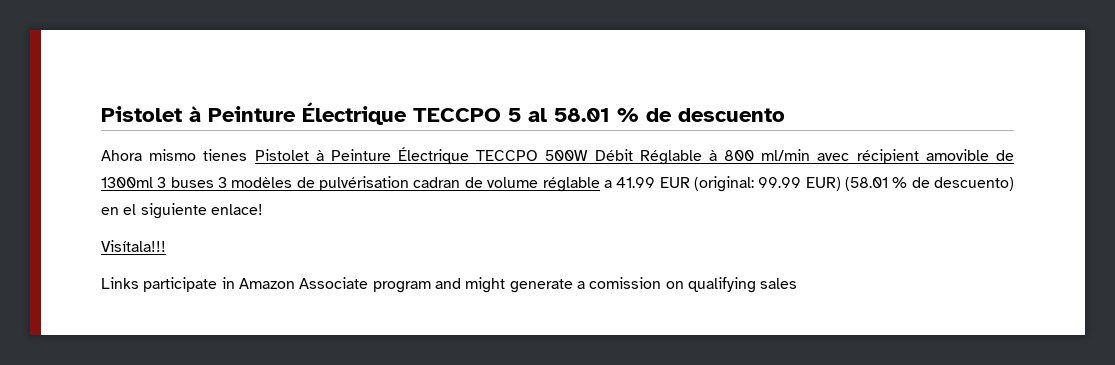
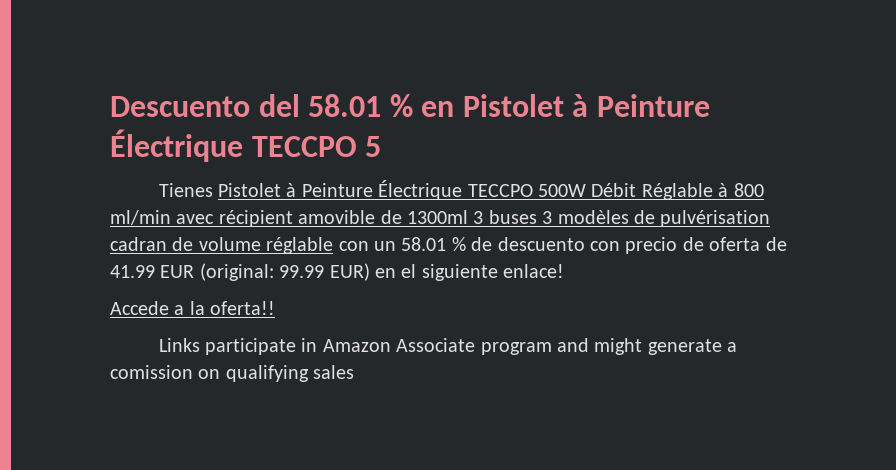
(101, 114) none -> [110,94,455,117] Descuento del 58.01 % en
[528,108,785,122] [101,149,248,161] al 58.01 % de descuento // Ahora mismo tienes -> [158,183,213,197] // Tienes
[603,180,612,188] a -> [338,237,787,254] con un 58.01 % de descuento con precio de oferta de
[844,177,1015,191] (58.01 % de descuento) -> (370, 272) none
[101,240,166,252] Visítala!!! -> [110,301,276,315] Accede a la oferta!!

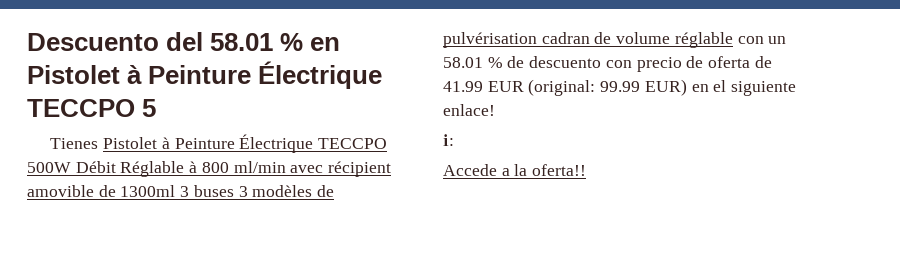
(565, 271) none -> [443,134,454,146] // ℹ:
[158,338,738,355] [110,365,355,382] // Links participate in Amazon Associate program and might generate a comission on qualifying sales -> (587, 170) none

